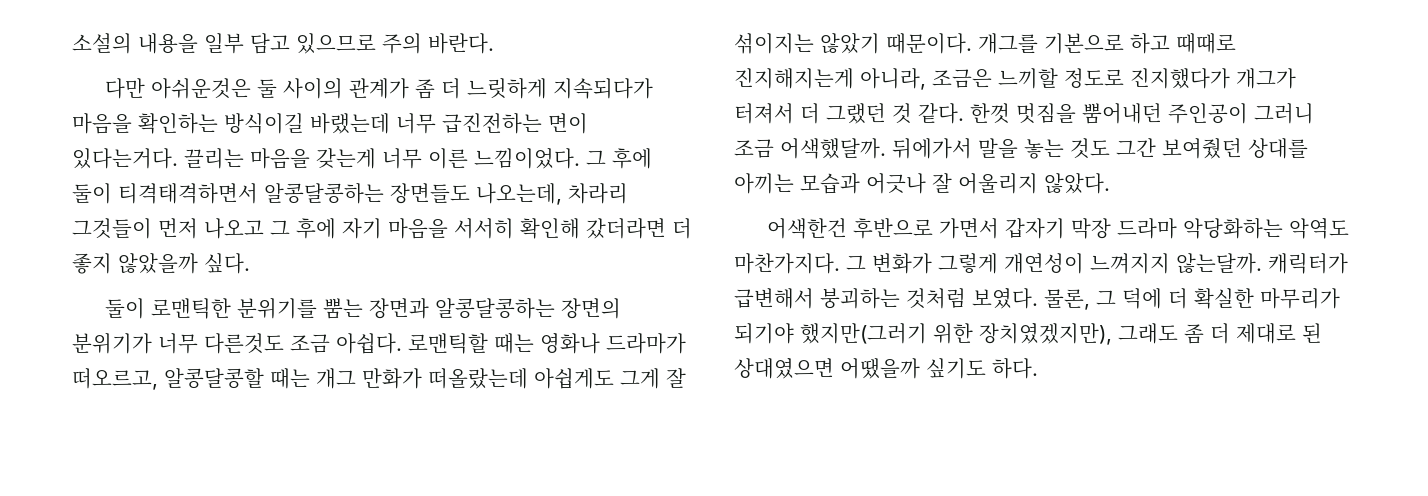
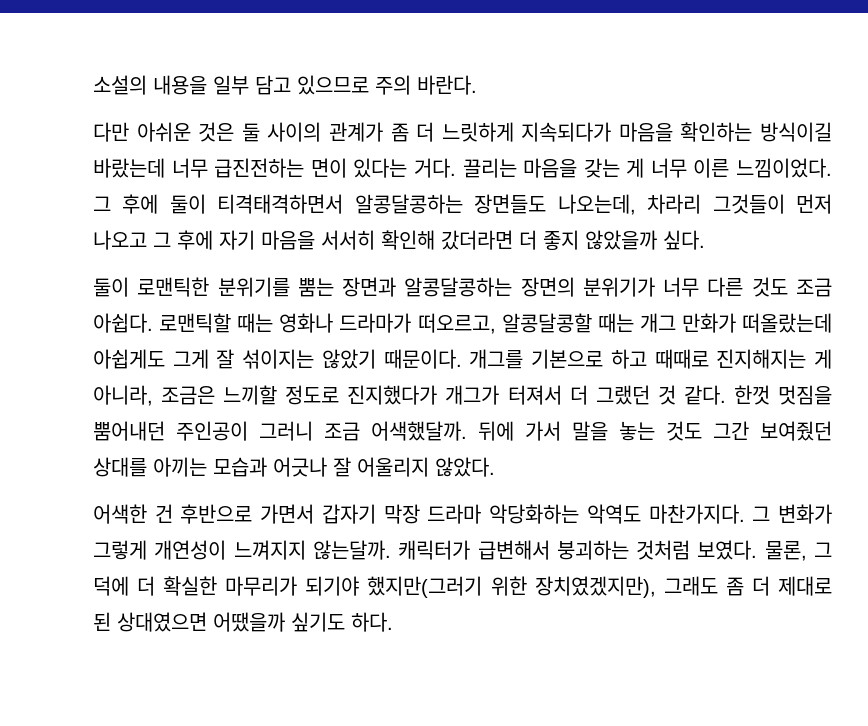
[151,78,252,99] 아쉬운것은 -> [136,122,235,142] 아쉬운 것은
[310,113,390,134] 바랬는데 -> [93,158,165,178] 바랐는데
[72,148,376,169] 있다는거다. 끌리는 마음을 갖는게 -> [353,158,645,178] 있다는 거다. 끌리는 마음을 갖는 게
[204,333,284,354] 다른것도 -> [707,277,788,297] 다른 것도
[734,68,854,89] 진지해지는게 -> [716,349,833,369] 진지해지는 게
[892,138,972,159] 뒤에가서 -> [478,421,561,441] 뒤에 가서
[767,218,848,239] 어색한건 -> [93,504,173,524] 어색한 건

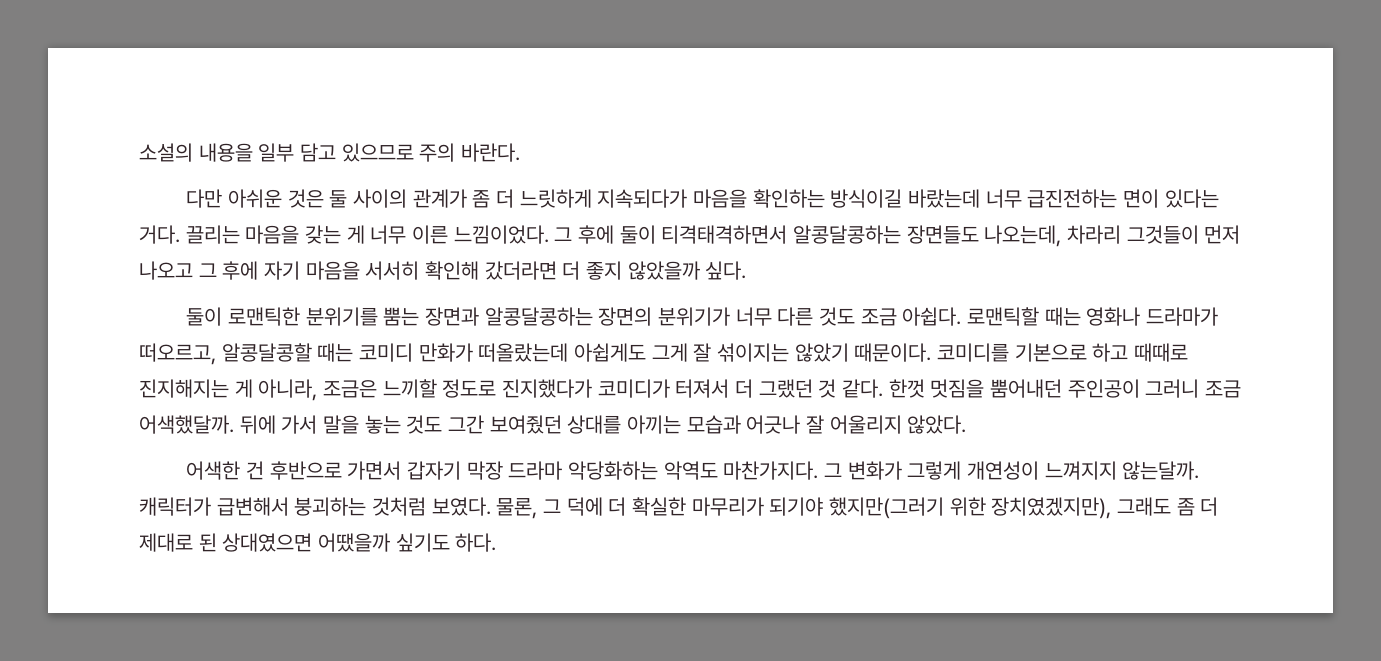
[639,313,676,333] 개그 -> [359,343,414,362] 코미디
[469,349,524,369] 개그를 -> [937,343,1010,362] 코미디를
[445,385,500,405] 개그가 -> [597,379,670,398] 코미디가

